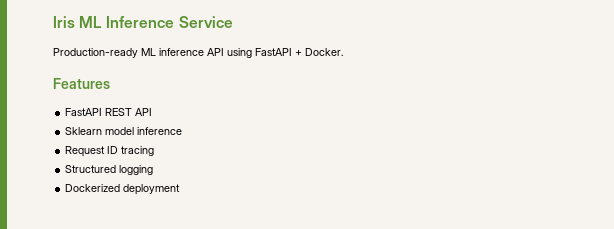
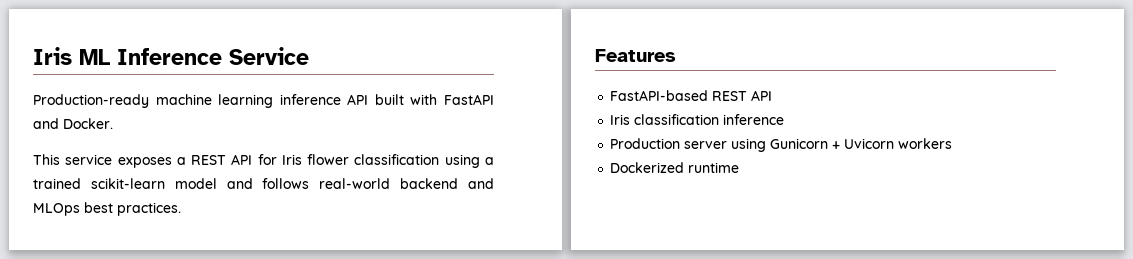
[141,48,343,58] ML inference API using FastAPI + Docker. -> [155,94,494,108] [33,118,113,129] [33,154,494,168] [33,178,494,189] [33,202,181,216] machine learning inference API built with FastAPI and Docker. // This service exposes a REST API for Iris flower classification using a trained scikit-learn model and follows real-world backend and MLOps best practices.
[65,108,103,116] FastAPI -> [610,90,709,101] FastAPI-based
[65,127,135,135] Sklearn model -> [610,114,720,125] Iris classification
[65,146,155,157] [65,165,154,175] Request ID tracing // Structured logging -> [610,138,953,152] Production server using Gunicorn + Uvicorn workers
[123,184,181,195] deployment -> [688,162,740,173] runtime

